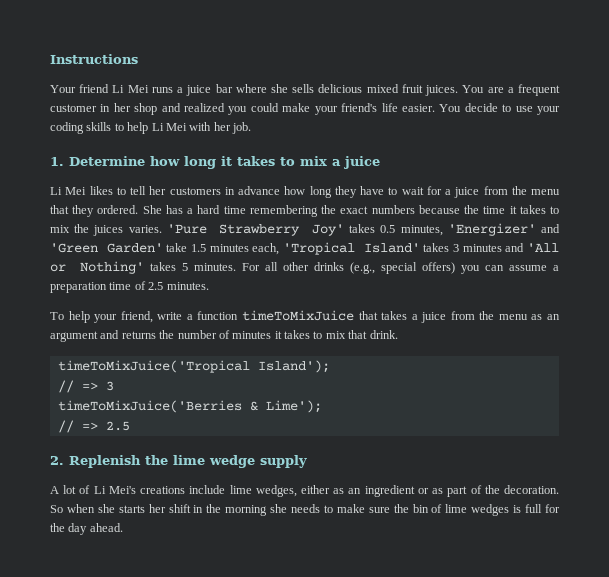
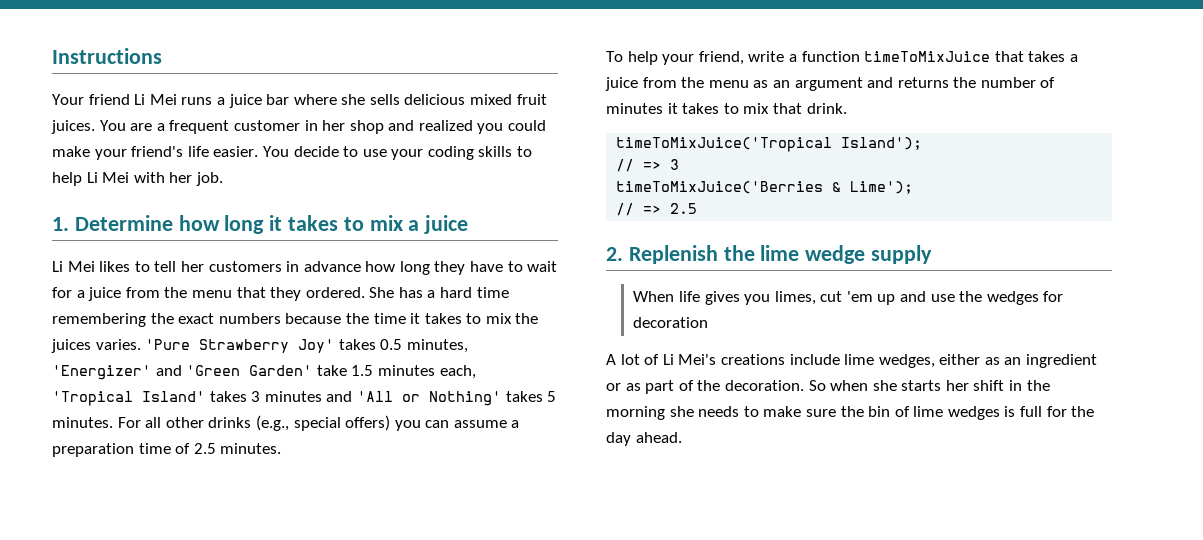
(307, 461) none -> [633,291,1064,305] [633,317,709,328] // When life gives you limes, cut 'em up and use the wedges for decoration

